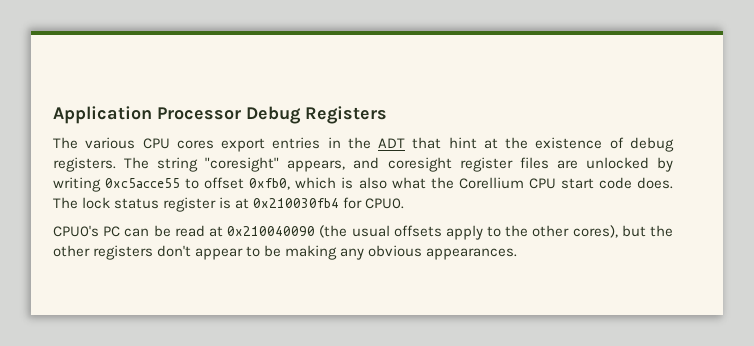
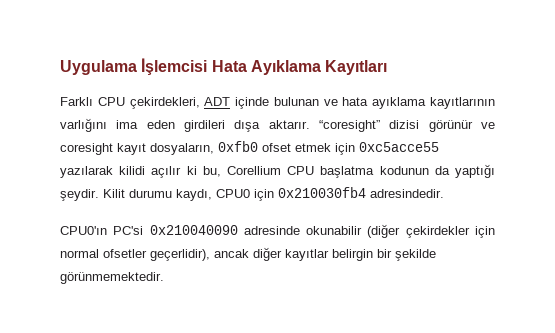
[53,106,387,124] [53,137,674,152] [53,157,674,172] [53,177,673,192] [53,197,405,212] [53,225,673,240] [53,245,518,260] Application Processor Debug Registers // The various CPU cores export entries in the ADT that hint at the existence of debug registers. The string "coresight" appears, and coresight register files are unlocked by writing 0xc5acce55 to offset 0xfb0, which is also what the Corellium CPU start code does. The lock status register is at 0x210030fb4 for CPU0. // CPU0's PC can be read at 0x210040090 (the usual offsets apply to the other cores), but the other registers don't appear to be making any obvious appearances. -> [60,58,388,75] [60,97,495,109] [60,118,495,132] [60,141,439,155] [60,164,495,178] [60,187,444,201] [60,224,495,238] [60,247,436,261] [60,272,164,284] Uygulama İşlemcisi Hata Ayıklama Kayıtları // Farklı CPU çekirdekleri, ADT içinde bulunan ve hata ayıklama kayıtlarının varlığını ima eden girdileri dışa aktarır. “coresight” dizisi görünür ve coresight kayıt dosyaların, 0xfb0 ofset etmek için 0xc5acce55 yazılarak kilidi açılır ki bu, Corellium CPU başlatma kodunun da yaptığı şeydir. Kilit durumu kaydı, CPU0 için 0x210030fb4 adresindedir. // CPU0'ın PC'si 0x210040090 adresinde okunabilir (diğer çekirdekler için normal ofsetler geçerlidir), ancak diğer kayıtlar belirgin bir şekilde görünmemektedir.

